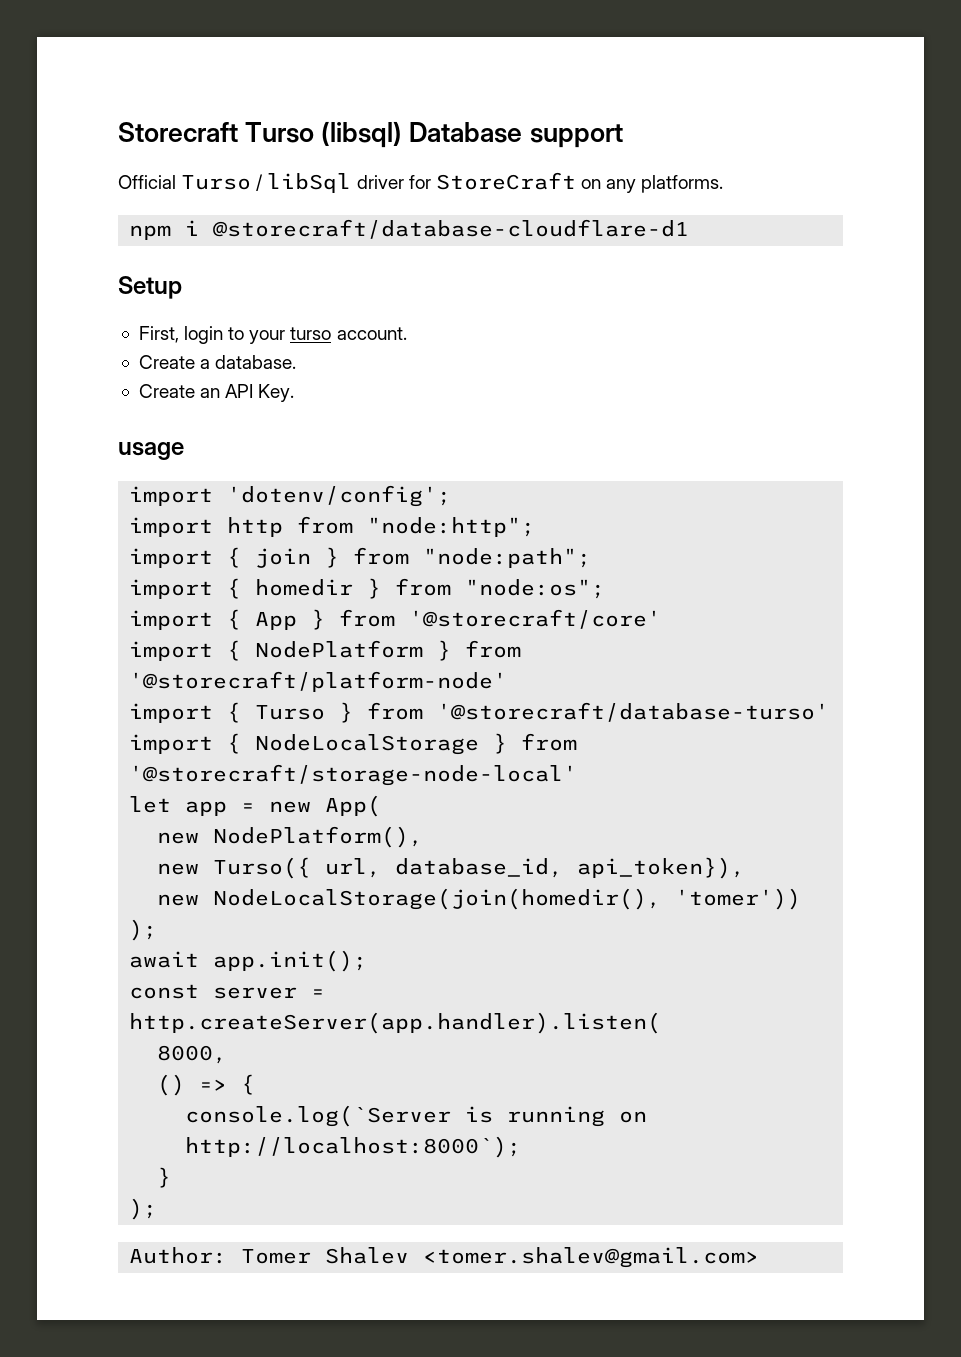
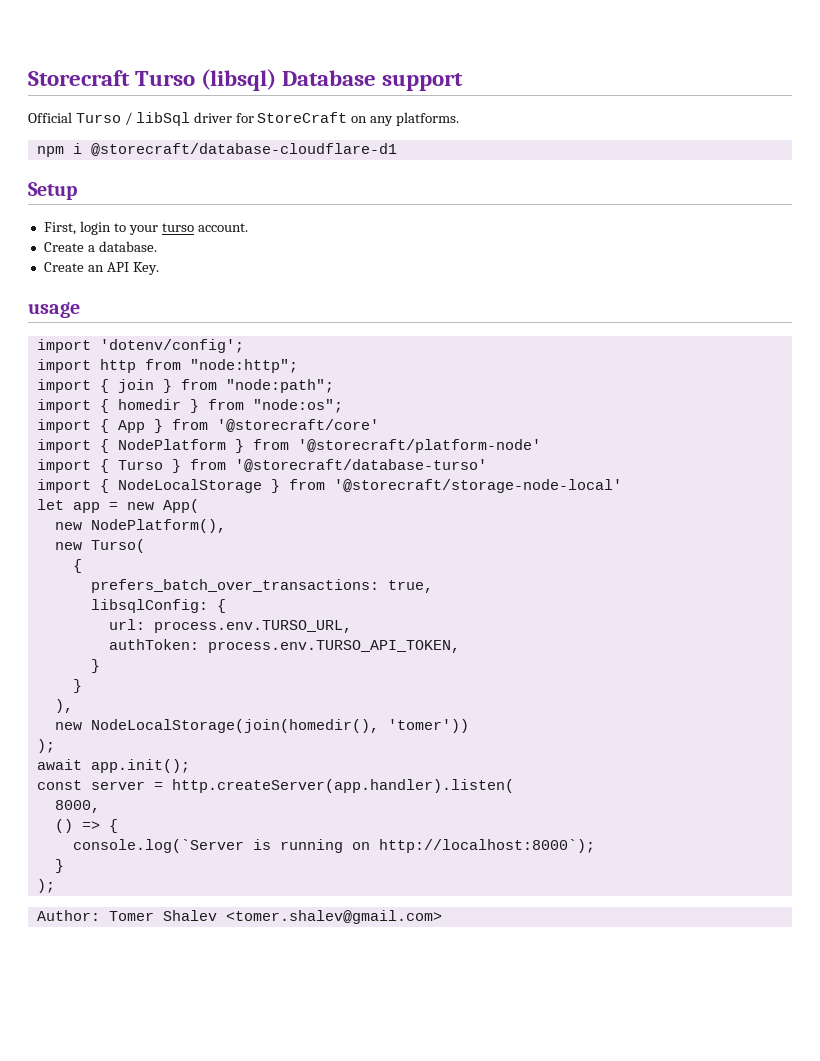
[213,857,746,879] Turso({ url, database_id, api_token}), -> [90,539,145,553] [72,559,82,573] [90,579,433,593] [90,599,226,613] [108,619,352,633] [108,639,460,653] [90,659,100,673] [72,679,82,693] [54,699,73,713] Turso( // { // prefers_batch_over_transactions: true, // libsqlConfig: { // url: process.env.TURSO_URL, // authToken: process.env.TURSO_API_TOKEN, // } // } // ),

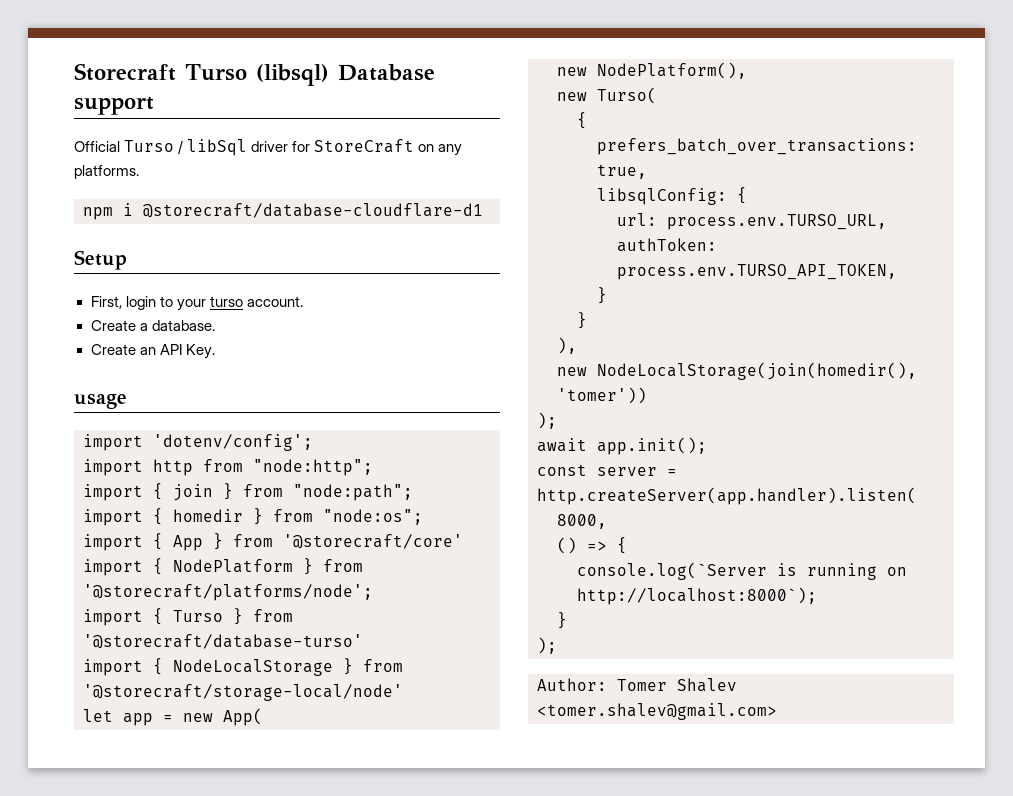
[297,439,541,453] '@storecraft/platform-node' -> [83,584,373,601] '@storecraft/platforms/node';
[333,479,622,493] '@storecraft/storage-node-local' -> [83,684,403,701] '@storecraft/storage-local/node'

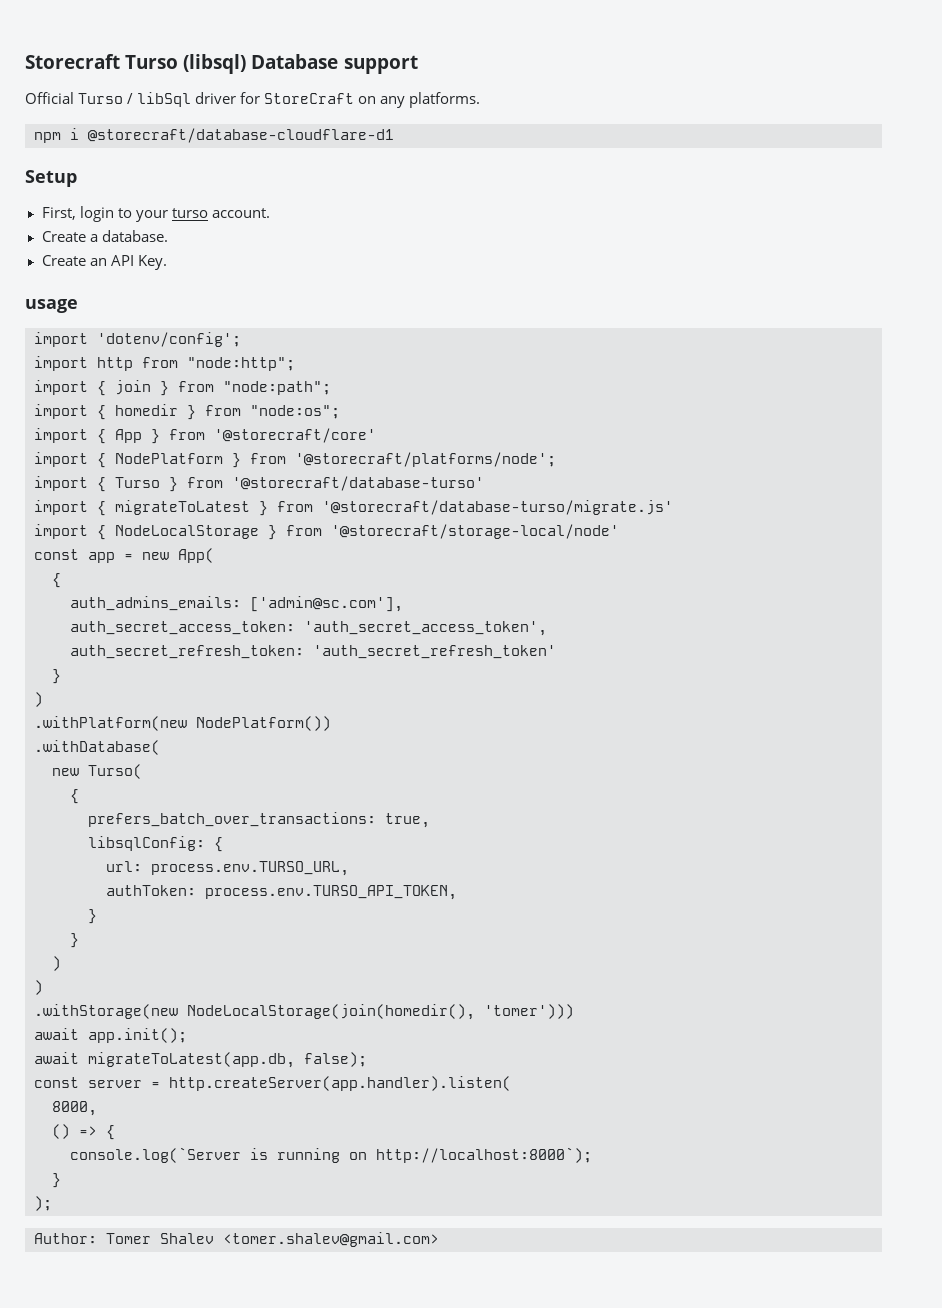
(363, 641) none -> [34,500,673,516] // import { migrateToLatest } from '@storecraft/database-turso/migrate.js'
[83,709,113,722] let -> [34,549,79,560] const
[557,62,747,79] new NodePlatform(), -> [52,573,61,588] [70,596,403,612] [70,621,547,636] [70,645,556,659] [52,669,61,684] [34,692,43,707] [34,716,331,731] [34,740,160,755] { // auth_admins_emails: ['admin@sc.com'], // auth_secret_access_token: 'auth_secret_access_token', // auth_secret_refresh_token: 'auth_secret_refresh_token' // } // ) // .withPlatform(new NodePlatform()) // .withDatabase(
[557,337,577,354] [557,362,917,380] [557,387,647,404] [537,412,557,429] ), // new NodeLocalStorage(join(homedir(), 'tomer')) // ); -> [52,956,61,971] [34,980,43,995] [34,1004,574,1020] ) // ) // .withStorage(new NodeLocalStorage(join(homedir(), 'tomer')))
(707, 446) none -> [34,1052,367,1068] // await migrateToLatest(app.db, false);

